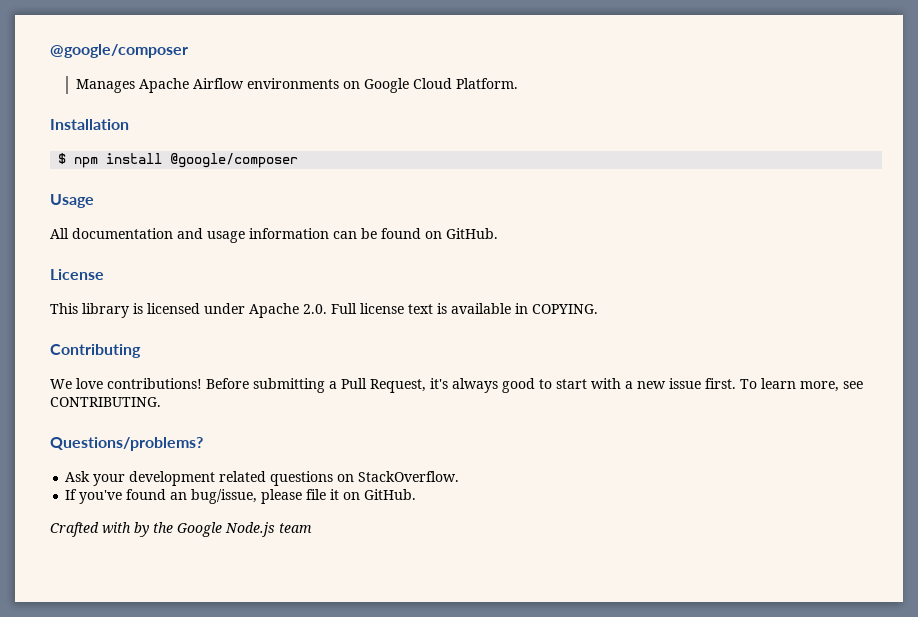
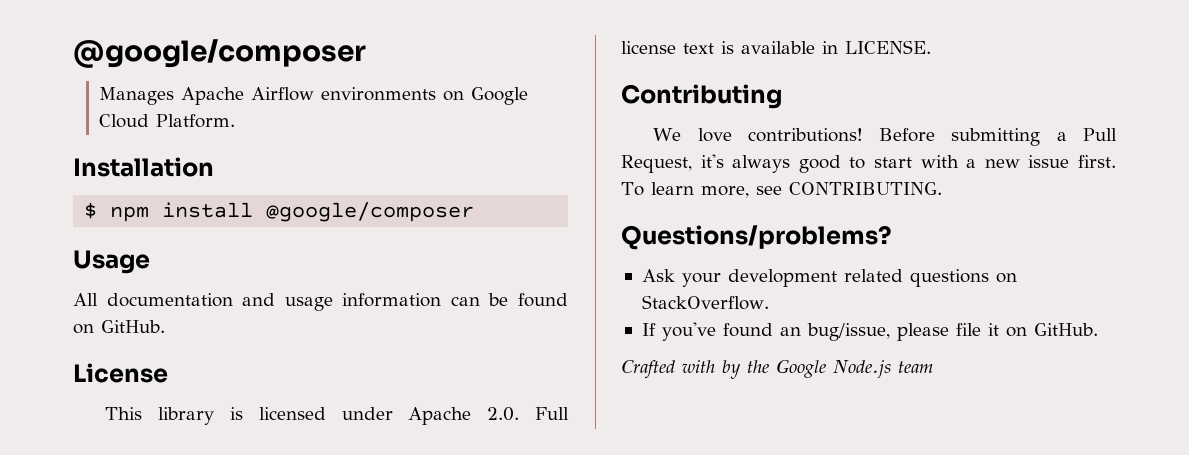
[532,304,598,314] COPYING. -> [845,40,931,54] LICENSE.

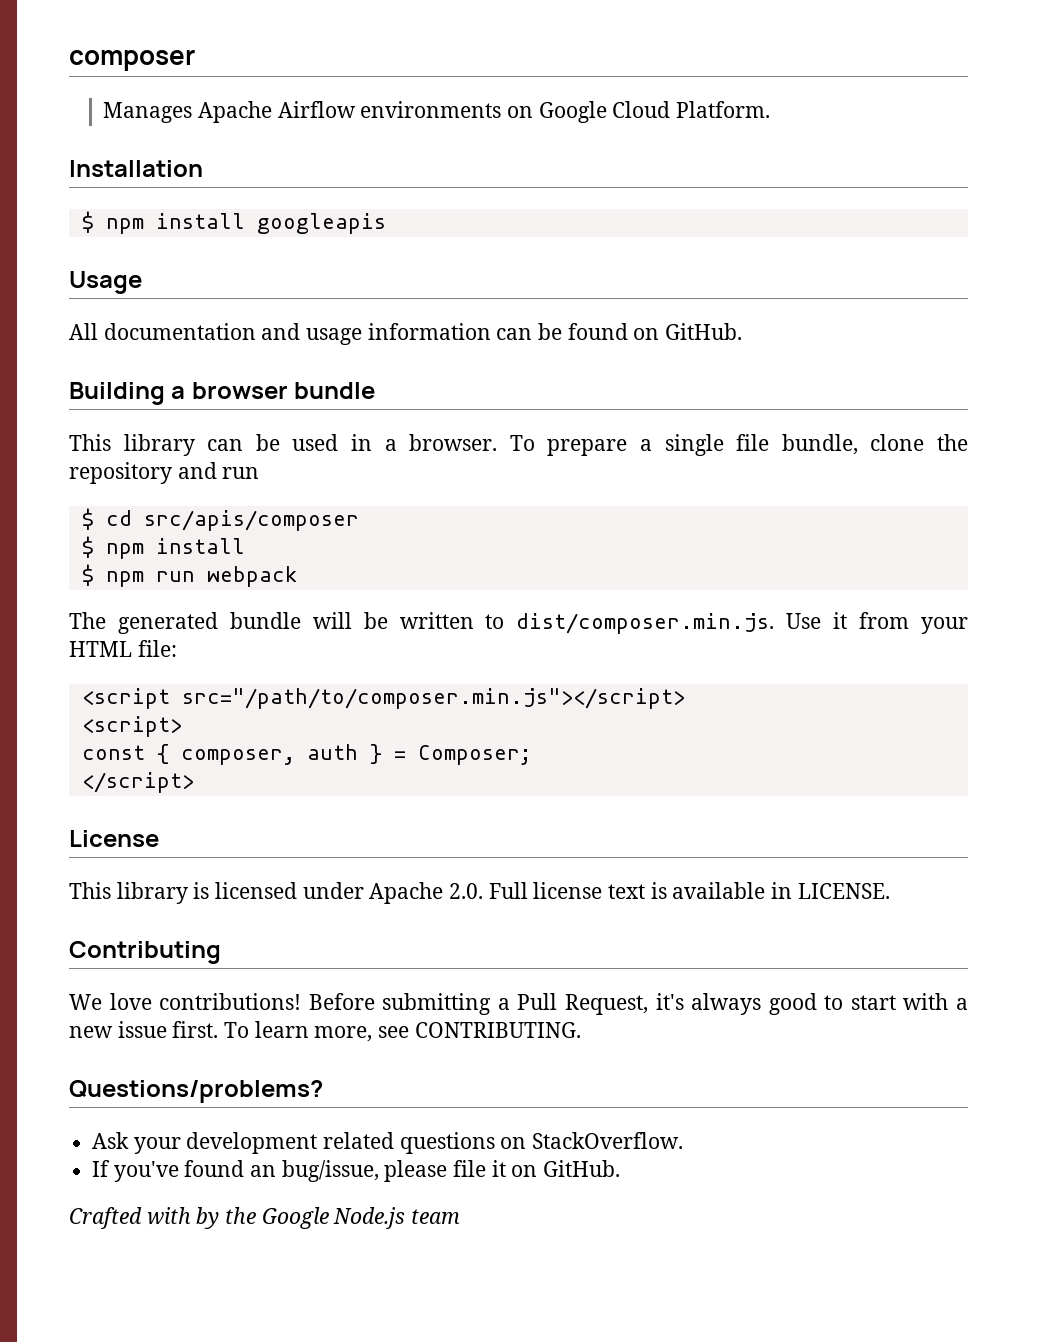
[73,39,366,68] @google/composer -> [69,49,195,71] composer
[266,202,475,222] @google/composer -> [256,213,386,234] googleapis
(165, 326) none -> [69,382,376,405] [69,434,969,456] [69,462,260,484] [81,508,359,531] [81,536,245,559] [81,564,297,587] [69,612,968,634] [69,640,177,657] [81,688,685,709] [81,716,182,737] [81,744,532,765] [81,772,194,793] // Building a browser bundle // This library can be used in a browser. To prepare a single file bundle, clone the repository and run // $ cd src/apis/composer // $ npm install // $ npm run webpack // The generated bundle will be written to dist/composer.min.js. Use it from your HTML file: // <script src="/path/to/composer.min.js"></script> // <script> // const { composer, auth } = Composer; // </script>

